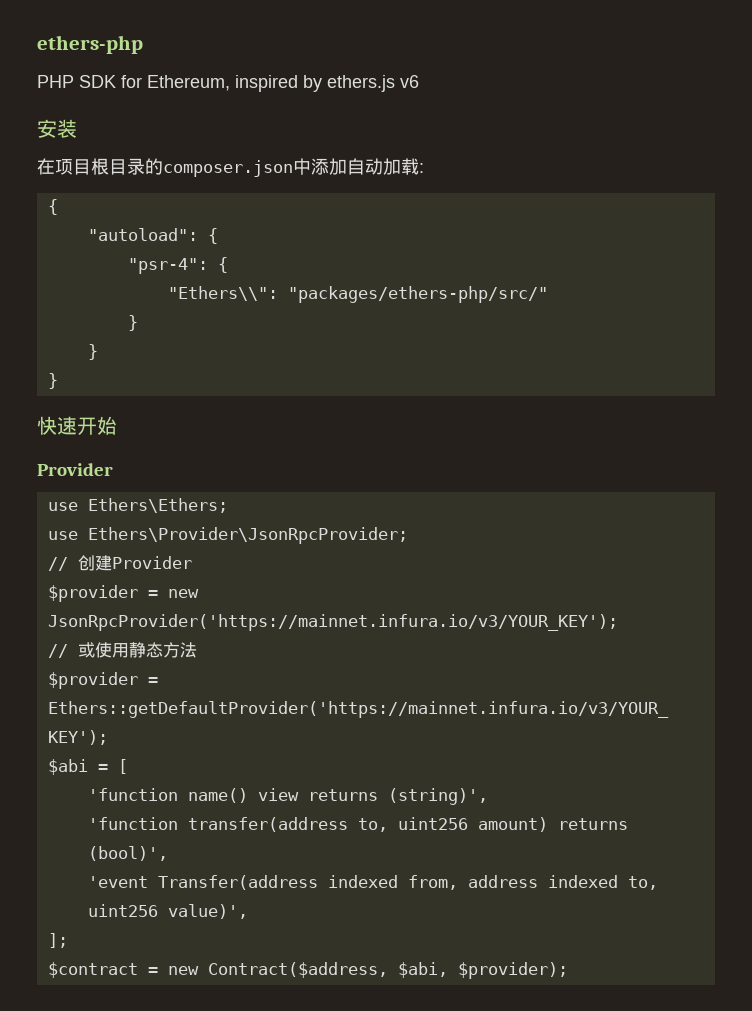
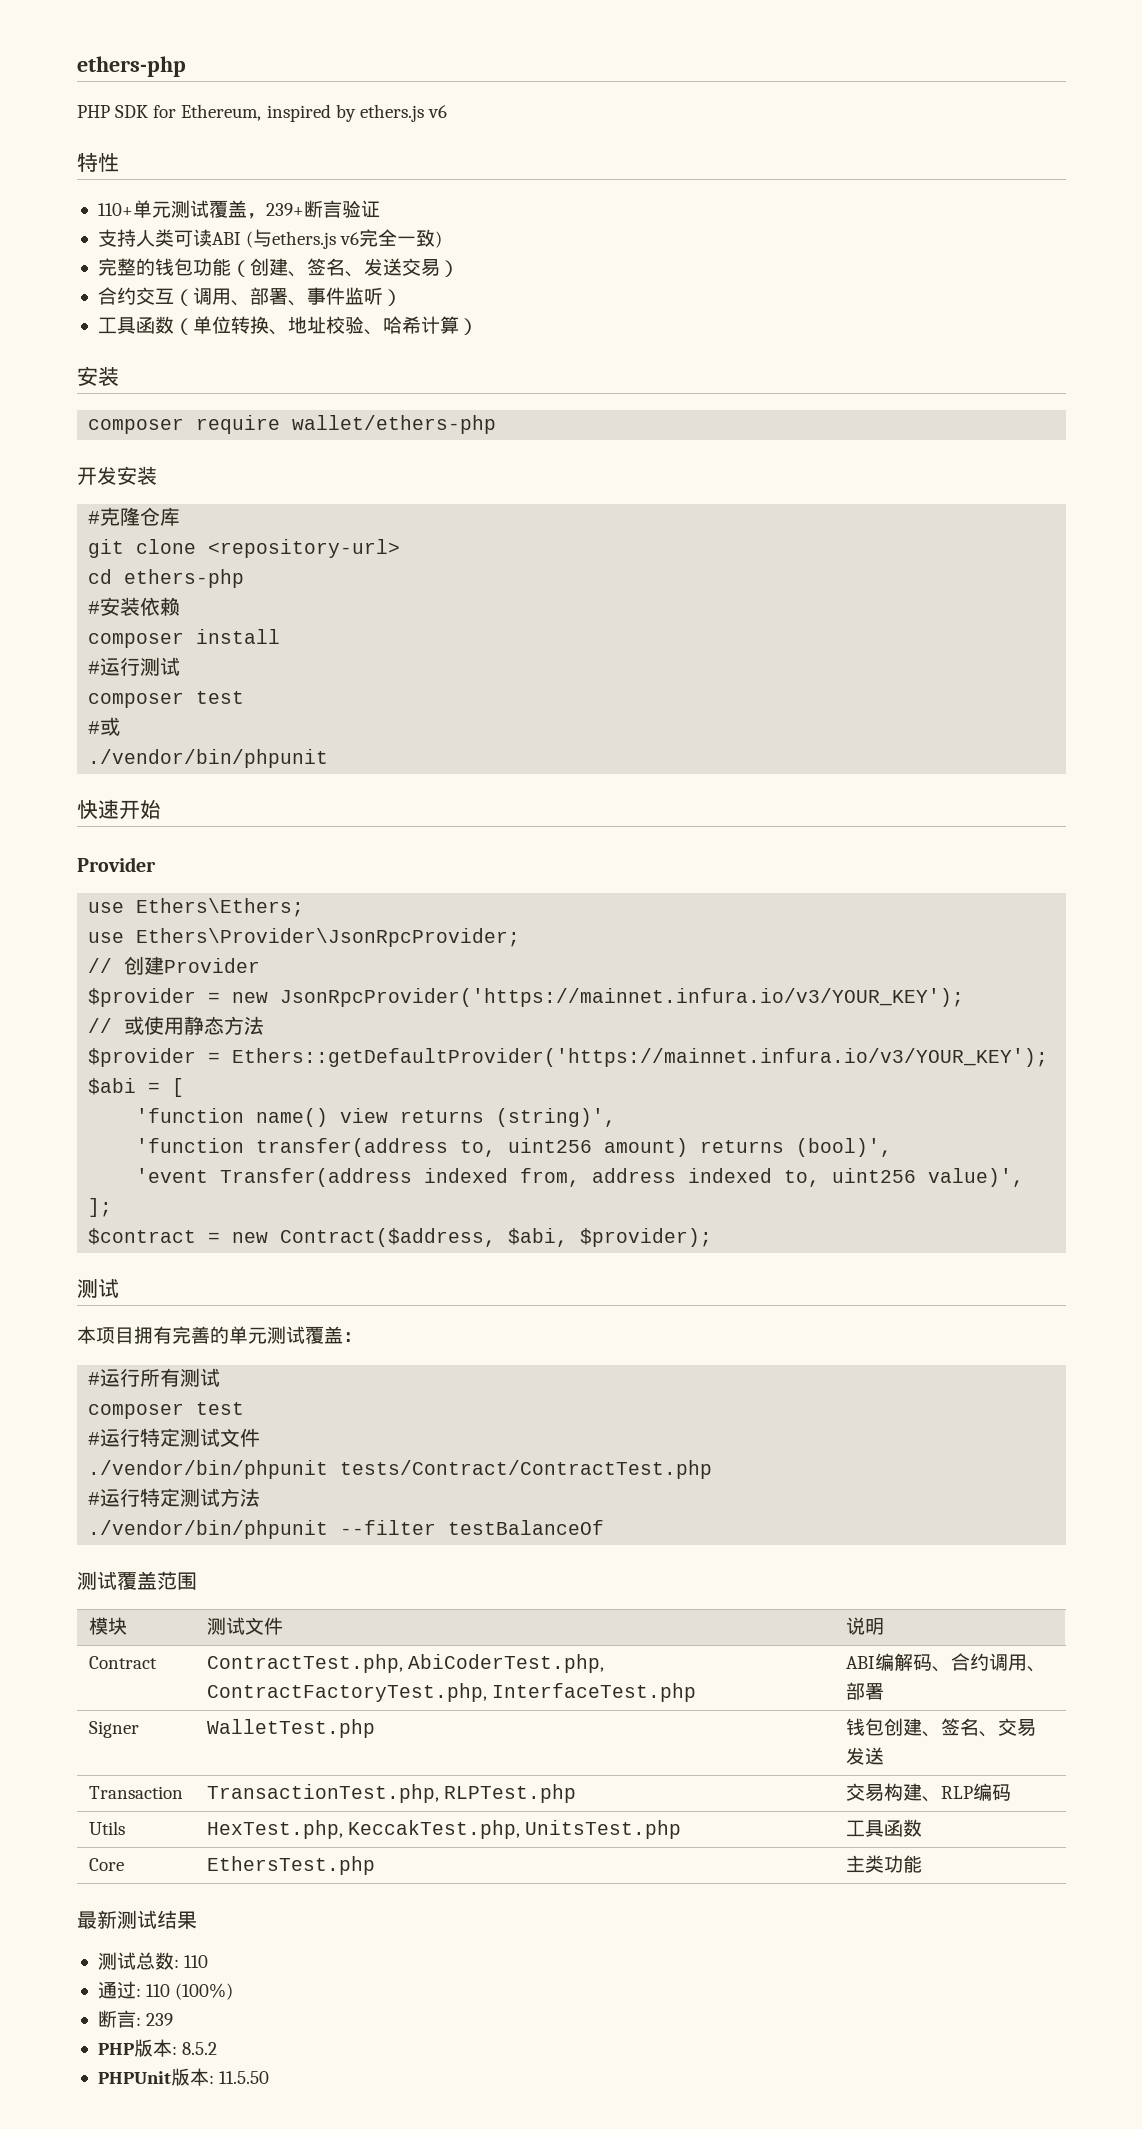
[37,119,77,138] [37,158,424,177] [47,199,58,215] [87,228,218,244] [127,257,228,274] [167,286,548,303] [127,315,138,331] [87,344,98,360] [47,373,58,389] 安装 // 在项目根目录的composer.json中添加自动加载: // { // "autoload": { // "psr-4": { // "Ethers\\": "packages/ethers-php/src/" // } // } // } -> [77,152,119,172] [97,200,380,219] [97,229,443,249] [97,258,459,277] [97,287,402,306] [97,316,478,335] [77,366,119,386] [88,415,497,434] [77,466,157,485] [88,507,181,526] [88,539,401,558] [88,569,245,588] [88,597,181,616] [88,629,281,648] [88,657,181,676] [88,691,245,708] [88,717,121,736] [88,749,329,768] 特性 // 110+单元测试覆盖，239+断言验证 // 支持人类可读ABI (与ethers.js v6完全一致) // 完整的钱包功能（创建、签名、发送交易） // 合约交互（调用、部署、事件监听） // 工具函数（单位转换、地址校验、哈希计算） // 安装 // composer require wallet/ethers-php // 开发安装 // #克隆仓库 // git clone <repository-url> // cd ethers-php // #安装依赖 // composer install // #运行测试 // composer test // #或 // ./vendor/bin/phpunit
(568, 970) none -> [77,1279,119,1298] [77,1326,362,1344] [88,1368,221,1387] [88,1402,245,1419] [88,1428,261,1447] [88,1460,713,1479] [88,1488,261,1507] [88,1520,605,1539] [77,1571,197,1590] [88,1617,127,1635] [206,1617,283,1635] [845,1617,884,1635] [88,1656,157,1669] [206,1654,604,1673] [206,1683,696,1702] [845,1653,1046,1672] [845,1682,884,1700] [88,1721,139,1738] [206,1719,375,1738] [845,1718,1036,1737] [845,1747,884,1765] [88,1786,183,1799] [206,1784,576,1803] [845,1783,1011,1802] [88,1821,125,1835] [206,1820,681,1839] [845,1819,922,1837] [88,1858,124,1871] [206,1856,375,1875] [845,1855,922,1873] [77,1910,197,1929] [97,1952,209,1970] [97,1981,234,2000] [97,2010,174,2028] [97,2039,218,2057] [97,2068,270,2086] // 测试 // 本项目拥有完善的单元测试覆盖： // #运行所有测试 // composer test // #运行特定测试文件 // ./vendor/bin/phpunit tests/Contract/ContractTest.php // #运行特定测试方法 // ./vendor/bin/phpunit --filter testBalanceOf // 测试覆盖范围 // 模块 | 测试文件 | 说明 // Contract | ContractTest.php, AbiCoderTest.php, ContractFactoryTest.php, InterfaceTest.php | ABI编解码、合约调用、部署 // Signer | WalletTest.php | 钱包创建、签名、交易发送 // Transaction | TransactionTest.php, RLPTest.php | 交易构建、RLP编码 // Utils | HexTest.php, KeccakTest.php, UnitsTest.php | 工具函数 // Core | EthersTest.php | 主类功能 // 最新测试结果 // 测试总数: 110 // 通过: 110 (100%) // 断言: 239 // PHP版本: 8.5.2 // PHPUnit版本: 11.5.50

